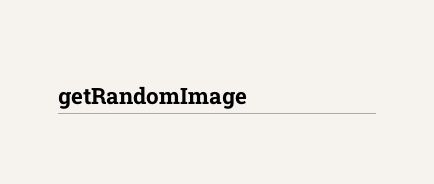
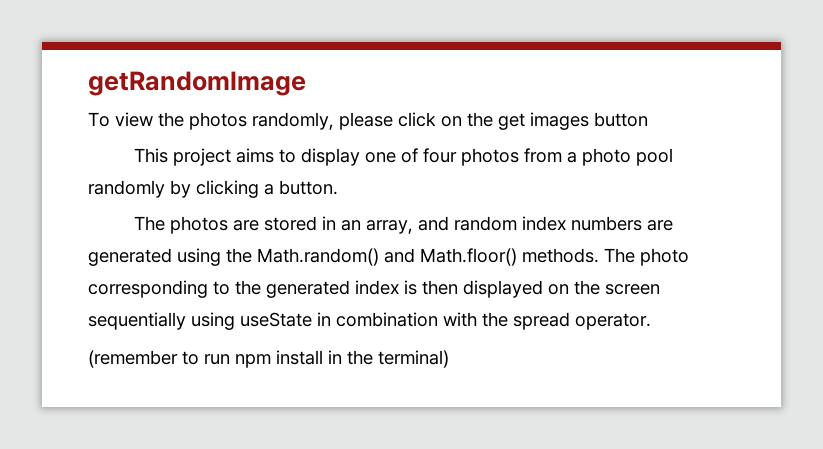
(247, 97) none -> [88,112,648,130] [133,148,673,166] [88,180,338,198] [133,216,673,234] [88,248,689,266] [88,280,660,298] [88,312,651,330] [88,350,449,368] // To view the photos randomly, please click on the get images button // This project aims to display one of four photos from a photo pool randomly by clicking a button. // The photos are stored in an array, and random index numbers are generated using the Math.random() and Math.floor() methods. The photo corresponding to the generated index is then displayed on the screen sequentially using useState in combination with the spread operator. // (remember to run npm install in the terminal)

